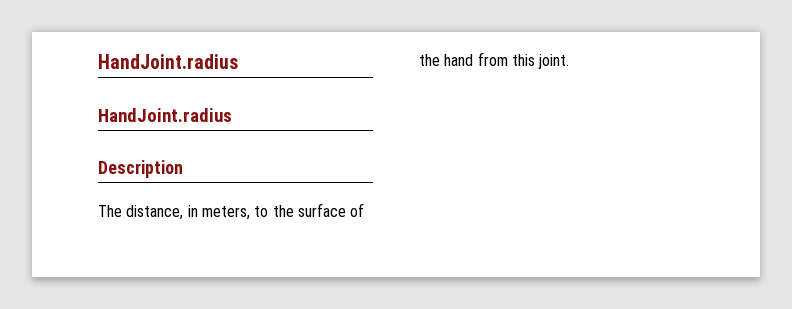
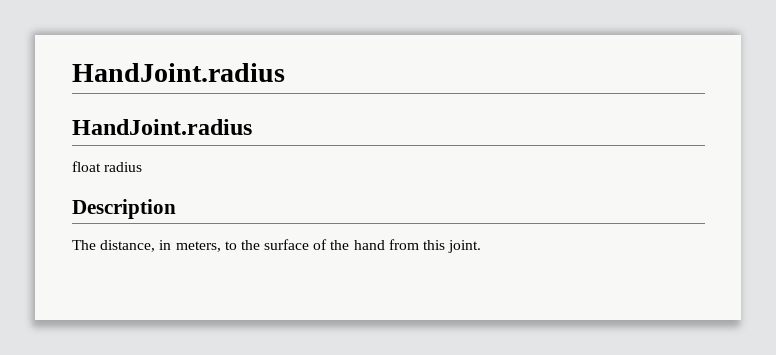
(232, 115) none -> [72,161,143,172] // float radius

